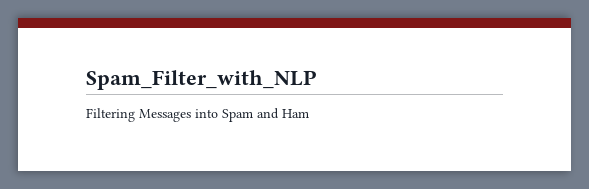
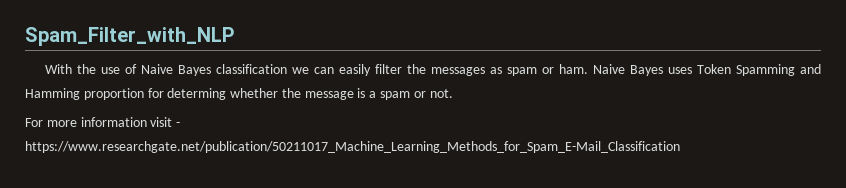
[86,108,309,122] Filtering Messages into Spam and Ham -> [44,64,821,76] [25,88,453,100] [25,117,181,127] [25,141,680,153] With the use of Naive Bayes classification we can easily filter the messages as spam or ham. Naive Bayes uses Token Spamming and Hamming proportion for determing whether the message is a spam or not. // For more information visit - https://www.researchgate.net/publication/50211017_Machine_Learning_Methods_for_Spam_E-Mail_Classification

